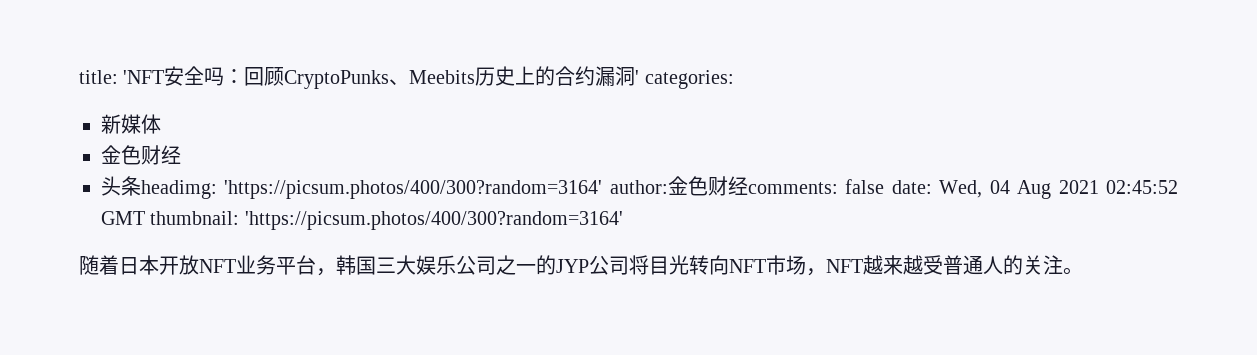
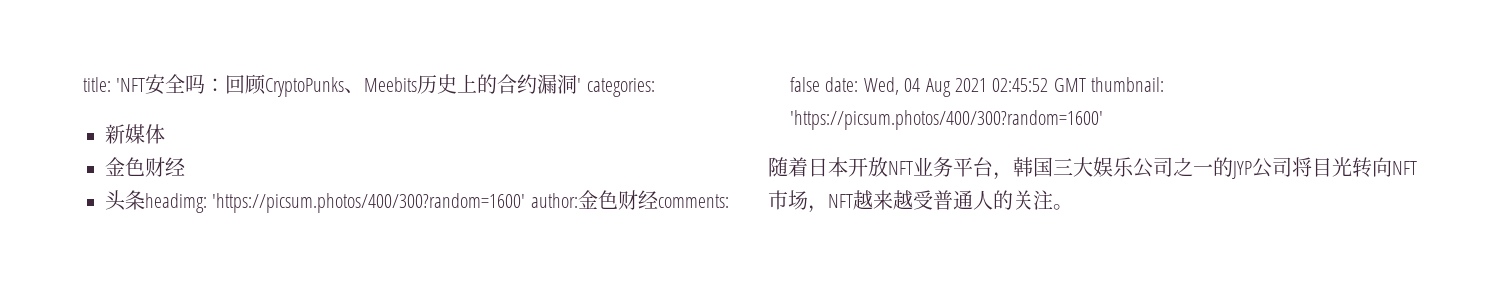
[224,180,603,199] 'https://picsum.photos/400/300?random=3164' -> [212,193,526,213] 'https://picsum.photos/400/300?random=1600'
[244,211,623,230] 'https://picsum.photos/400/300?random=3164' -> [790,110,1103,130] 'https://picsum.photos/400/300?random=1600'

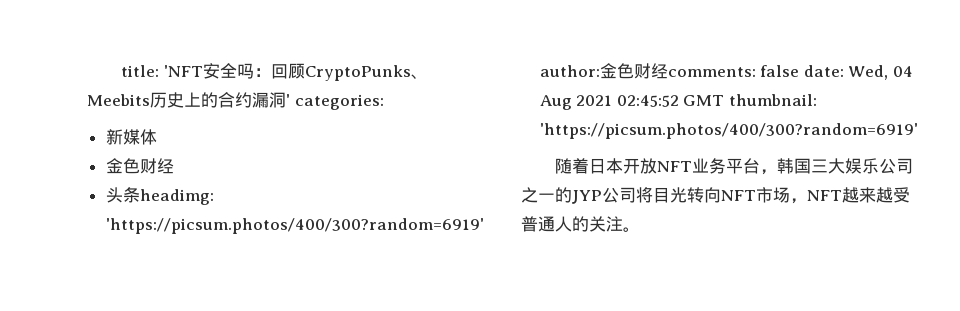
[212,193,526,213] 'https://picsum.photos/400/300?random=1600' -> [105,218,484,234] 'https://picsum.photos/400/300?random=6919'
[790,110,1103,130] 'https://picsum.photos/400/300?random=1600' -> [539,123,918,139] 'https://picsum.photos/400/300?random=6919'

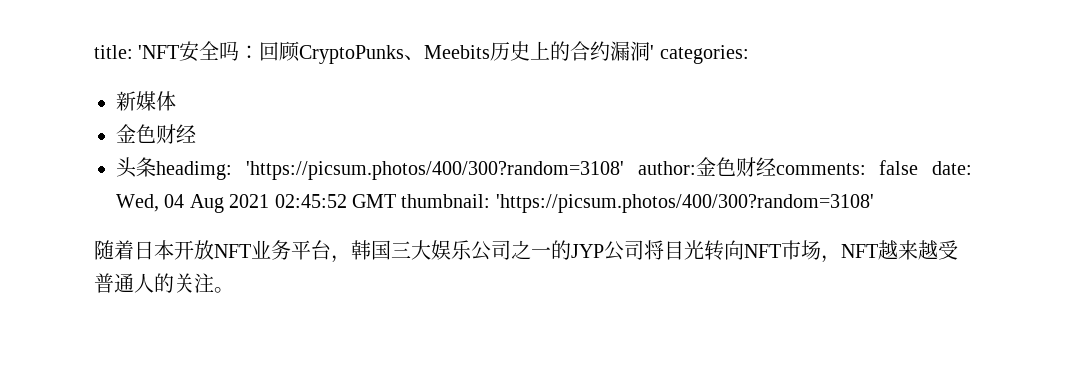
[105,218,484,234] 'https://picsum.photos/400/300?random=6919' -> [245,161,624,180] 'https://picsum.photos/400/300?random=3108'
[539,123,918,139] 'https://picsum.photos/400/300?random=6919' -> [495,194,874,213] 'https://picsum.photos/400/300?random=3108'

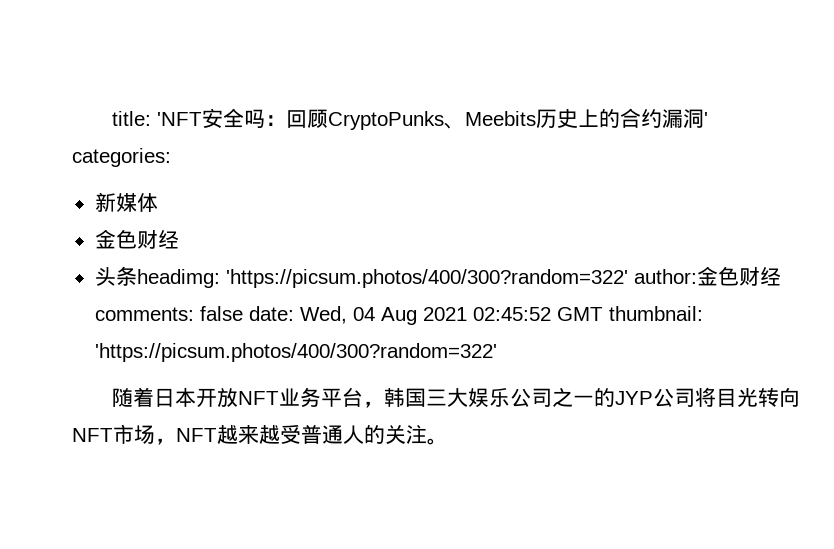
[245,161,624,180] 'https://picsum.photos/400/300?random=3108' -> [225,269,628,288] 'https://picsum.photos/400/300?random=322'
[495,194,874,213] 'https://picsum.photos/400/300?random=3108' -> [94,343,497,362] 'https://picsum.photos/400/300?random=322'

